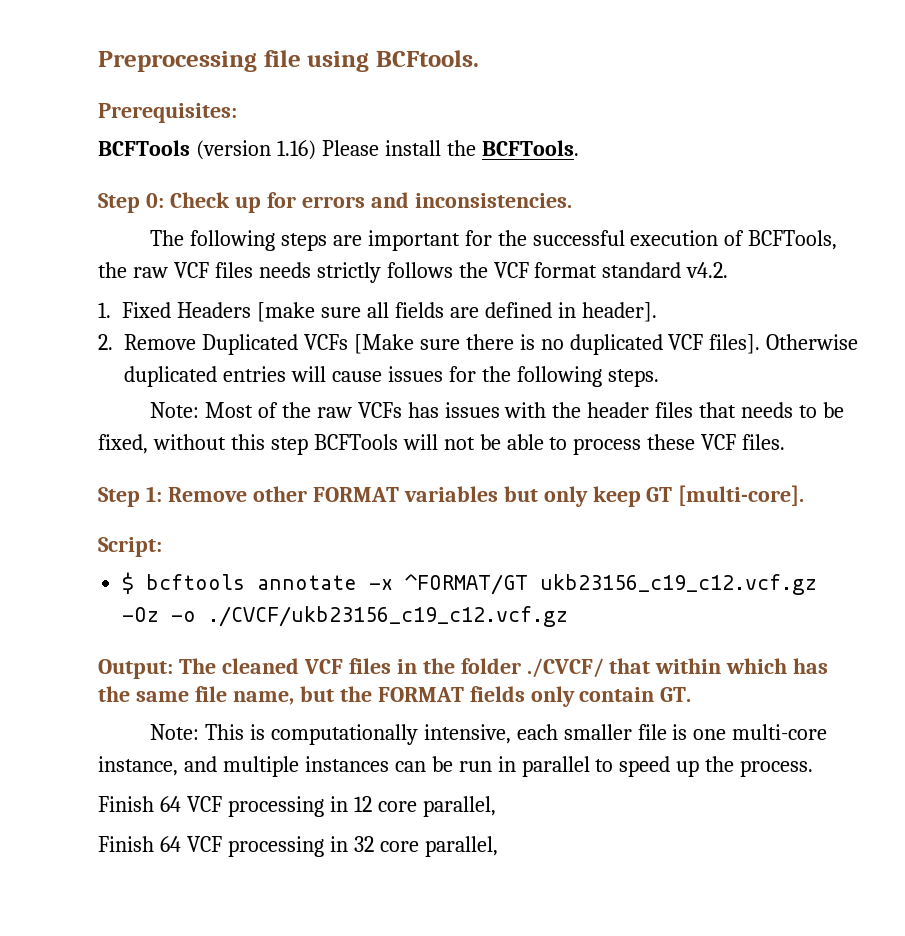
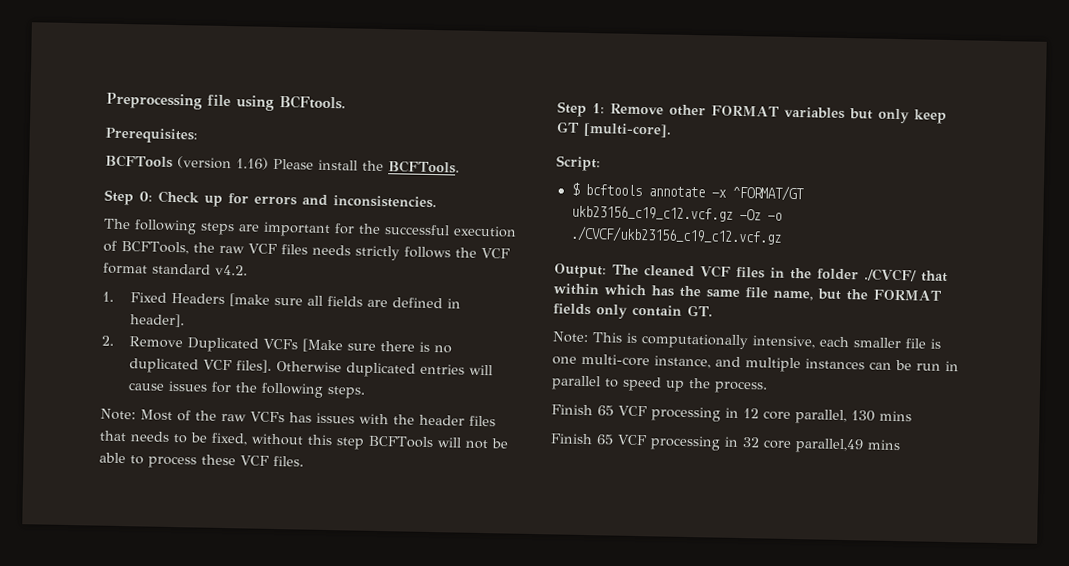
[159,796,181,812] 64 -> [597,405,614,416] 65
[98,836,181,852] // Finish 64 -> [851,410,912,422] [550,433,614,445] 130 mins // Finish 65
[424,836,498,857] parallel, -> [795,438,901,454] parallel,49 mins

